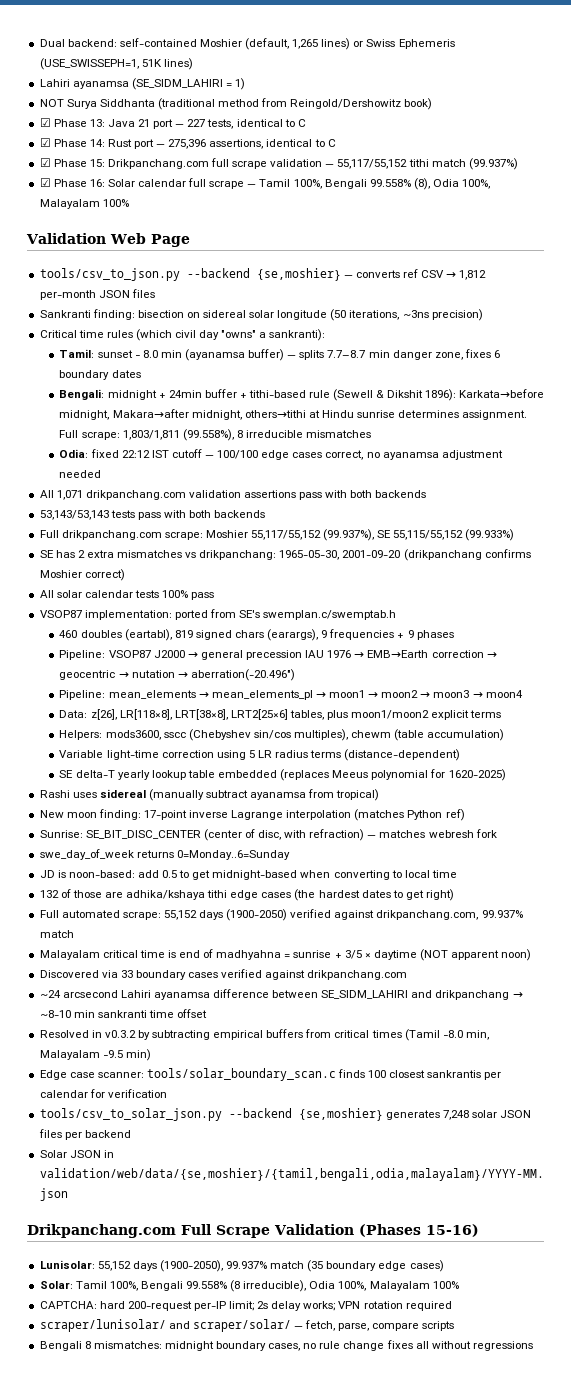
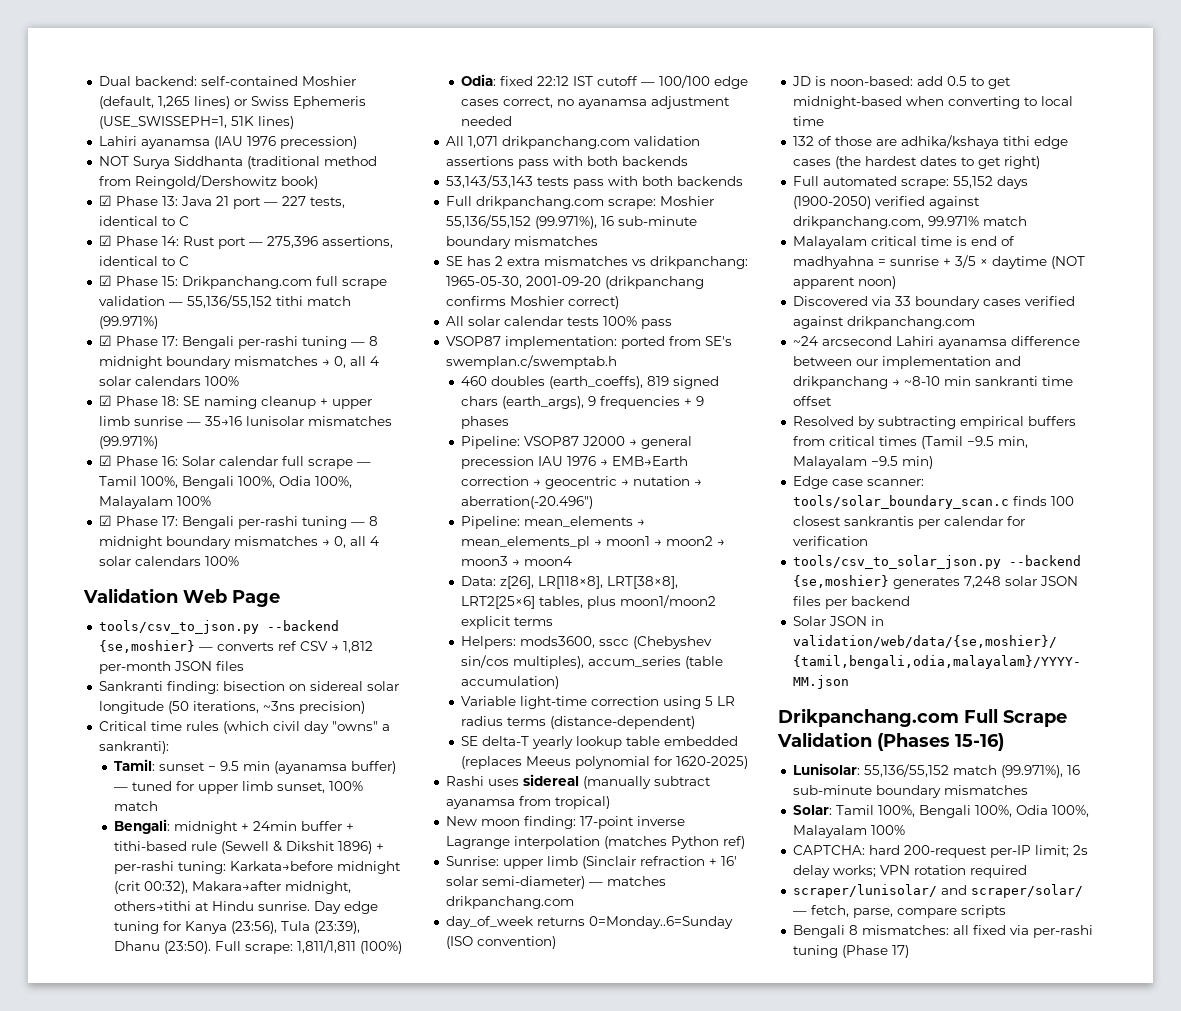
[131,78,246,90] (SE_SIDM_LAHIRI = 1) -> [213,136,357,149] (IAU 1976 precession)
[337,159,408,169] 55,117/55,152 -> [186,295,272,308] 55,136/55,152
[468,158,518,170] (99.937%) -> [98,316,158,329] [98,335,378,349] [98,356,379,369] [98,376,239,386] [98,395,372,409] [98,416,392,426] [98,436,158,449] (99.971%) // ☑ Phase 17: Bengali per-rashi tuning — 8 midnight boundary mismatches → 0, all 4 solar calendars 100% // ☑ Phase 18: SE naming cleanup + upper limb sunrise — 35→16 lunisolar mismatches (99.971%)
[369,178,491,190] [39,199,129,209] 99.558% (8), Odia 100%, Malayalam 100% -> [237,476,352,488] [98,496,211,509] [98,515,378,529] [98,536,379,549] [98,556,239,566] 100%, Odia 100%, Malayalam 100% // ☑ Phase 17: Bengali per-rashi tuning — 8 midnight boundary mismatches → 0, all 4 solar calendars 100%
[142,350,158,358] 8.0 -> [220,761,240,771] 9.5
[299,349,500,360] [59,370,141,380] splits 7.7–8.7 min danger zone, fixes 6 boundary dates -> [132,781,364,794] [114,801,159,811] tuned for upper limb sunset, 100% match
[424,389,544,401] [59,410,110,420] 1896): Karkata→before midnight, -> [338,841,385,854] [114,861,402,874] [114,881,189,894] 1896) + per-rashi tuning: Karkata→before midnight (crit 00:32),
[357,410,528,420] [59,429,372,441] sunrise determines assignment. Full scrape: 1,803/1,811 (99.558%), 8 irreducible mismatches -> [258,901,379,914] [114,921,361,934] [114,940,403,954] sunrise. Day edge tuning for Kanya (23:56), Tula (23:39), Dhanu (23:50). Full scrape: 1,811/1,811 (100%)
[251,529,515,541] 55,117/55,152 (99.937%), SE 55,115/55,152 (99.933%) -> [445,215,697,229] [445,236,598,249] 55,136/55,152 (99.971%), 16 sub-minute boundary mismatches
[124,629,172,641] (eartabl), -> [549,376,644,389] (earth_coeffs),
[267,629,319,641] (earargs), -> [502,396,585,409] (earth_args),
[351,730,392,738] chewm -> [588,656,682,667] accum_series
[85,829,497,841] [39,849,134,860] SE_BIT_DISC_CENTER (center of disc, with refraction) — matches webresh fork // swe_day_of_week -> [502,856,737,869] [445,876,666,889] [445,896,574,909] [445,916,533,929] upper limb (Sinclair refraction + 16' solar semi-diameter) — matches drikpanchang.com // day_of_week
(290, 855) none -> [445,936,556,949] (ISO convention)
[481,910,523,918] 99.937% -> [927,216,979,226] 99.971%
[321,990,409,999] SE_SIDM_LAHIRI -> [855,356,991,369] our implementation
[91,1030,136,1038] in v0.3.2 -> (854, 421) none
[442,1030,463,1038] −8.0 -> [966,436,994,446] −9.5
[97,1260,444,1272] 55,152 days (1900-2050), 99.937% match (35 boundary edge cases) -> [863,764,1080,778] [792,785,1028,798] 55,136/55,152 match (99.971%), 16 sub-minute boundary mismatches
[186,1280,307,1292] 99.558% (8 irreducible), -> [974,805,1012,817] 100%,
[164,1340,533,1351] midnight boundary cases, no rule change fixes all without regressions -> [952,925,1093,938] [792,945,909,958] all fixed via per-rashi tuning (Phase 17)

